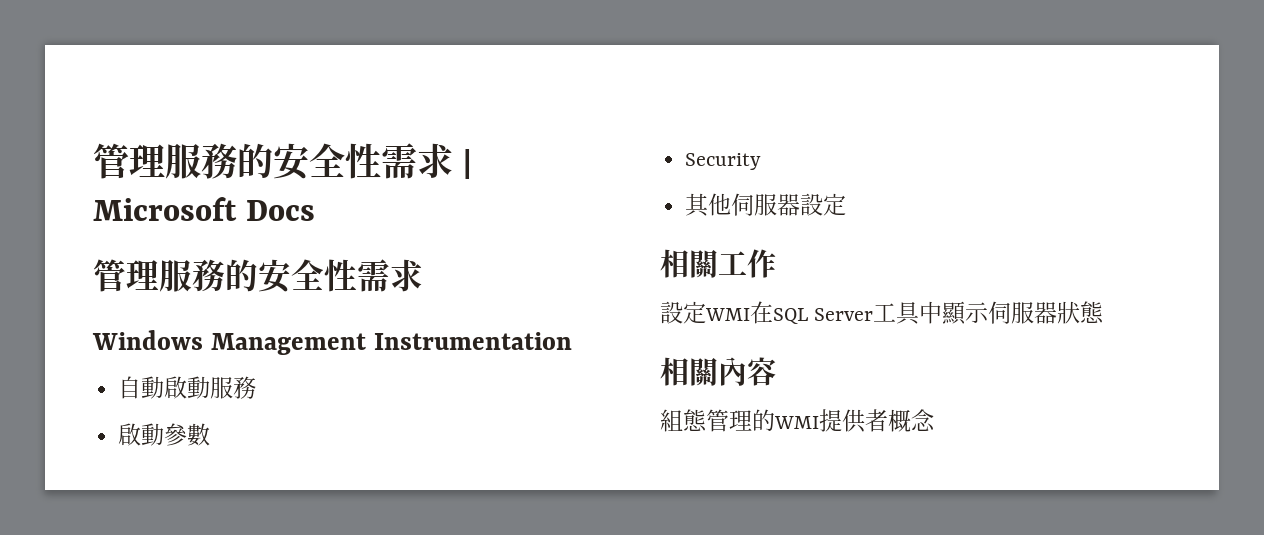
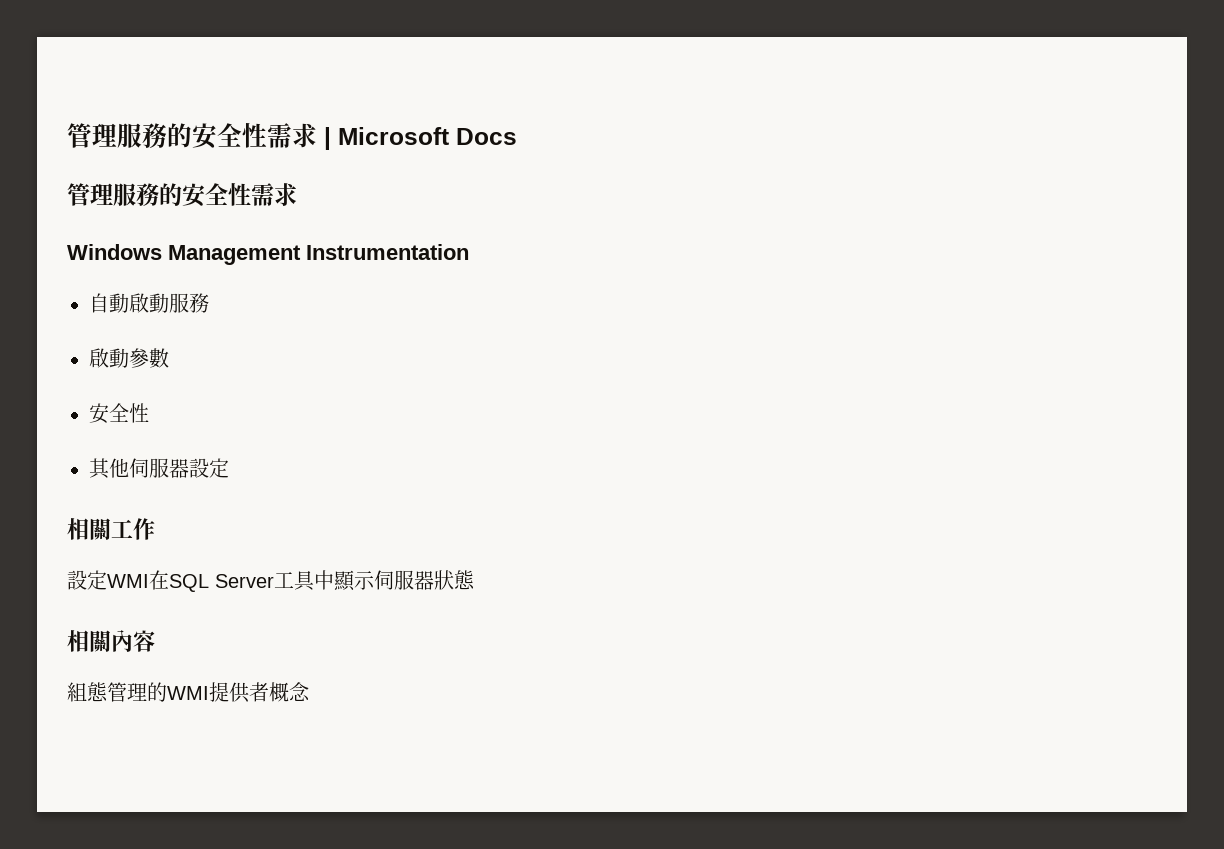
[685,153,762,170] Security -> [89,403,149,424] 安全性

